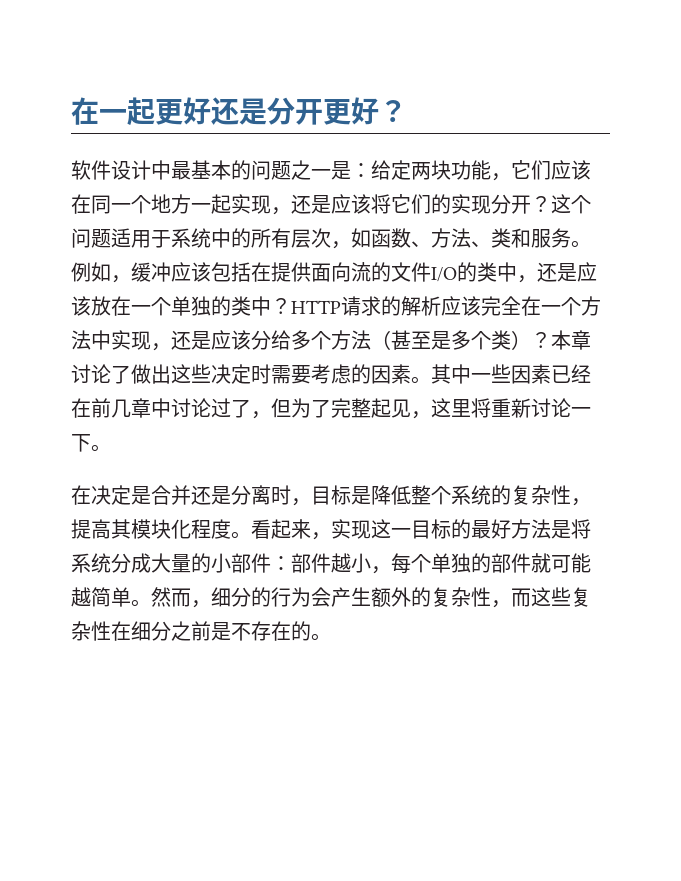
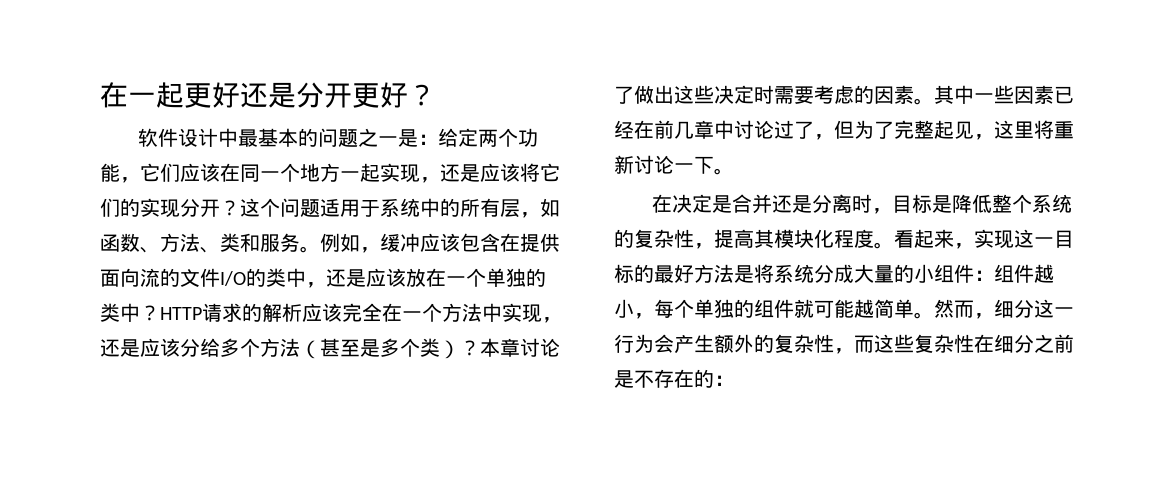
[431,160,451,180] 块 -> [498,128,519,147] 个
[311,228,331,248] 次 -> (520, 208) none
[231,262,251,282] 括 -> [480,233,500,252] 含
[231,553,311,573] 部件：部 -> [934,264,1014,283] 组件：组
[491,553,511,573] 部 -> [754,299,774,318] 组
[251,587,271,607] 的 -> [1034,299,1074,318] 这一
[311,633,331,641] 。 -> [714,375,734,386] ：

